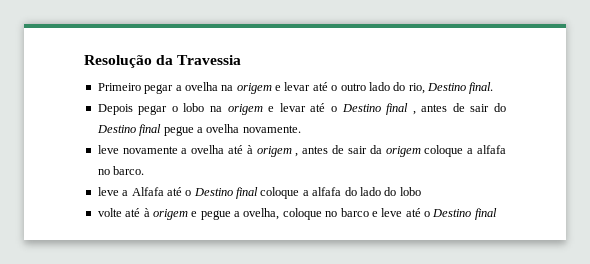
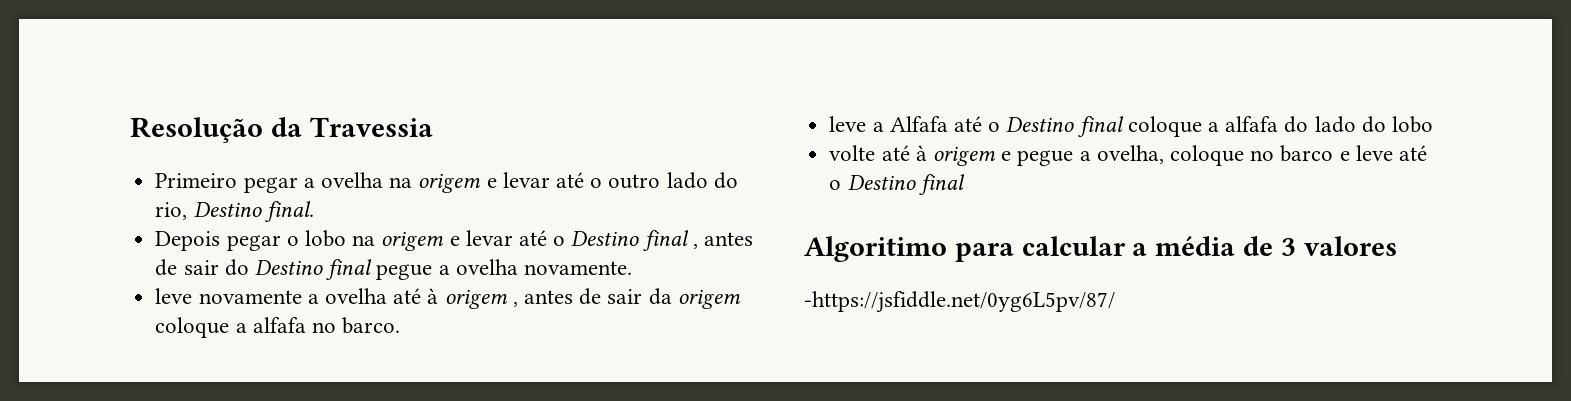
(497, 214) none -> [804,236,1397,262] [804,291,1115,313] // Algoritimo para calcular a média de 3 valores // -https://jsfiddle.net/0yg6L5pv/87/

